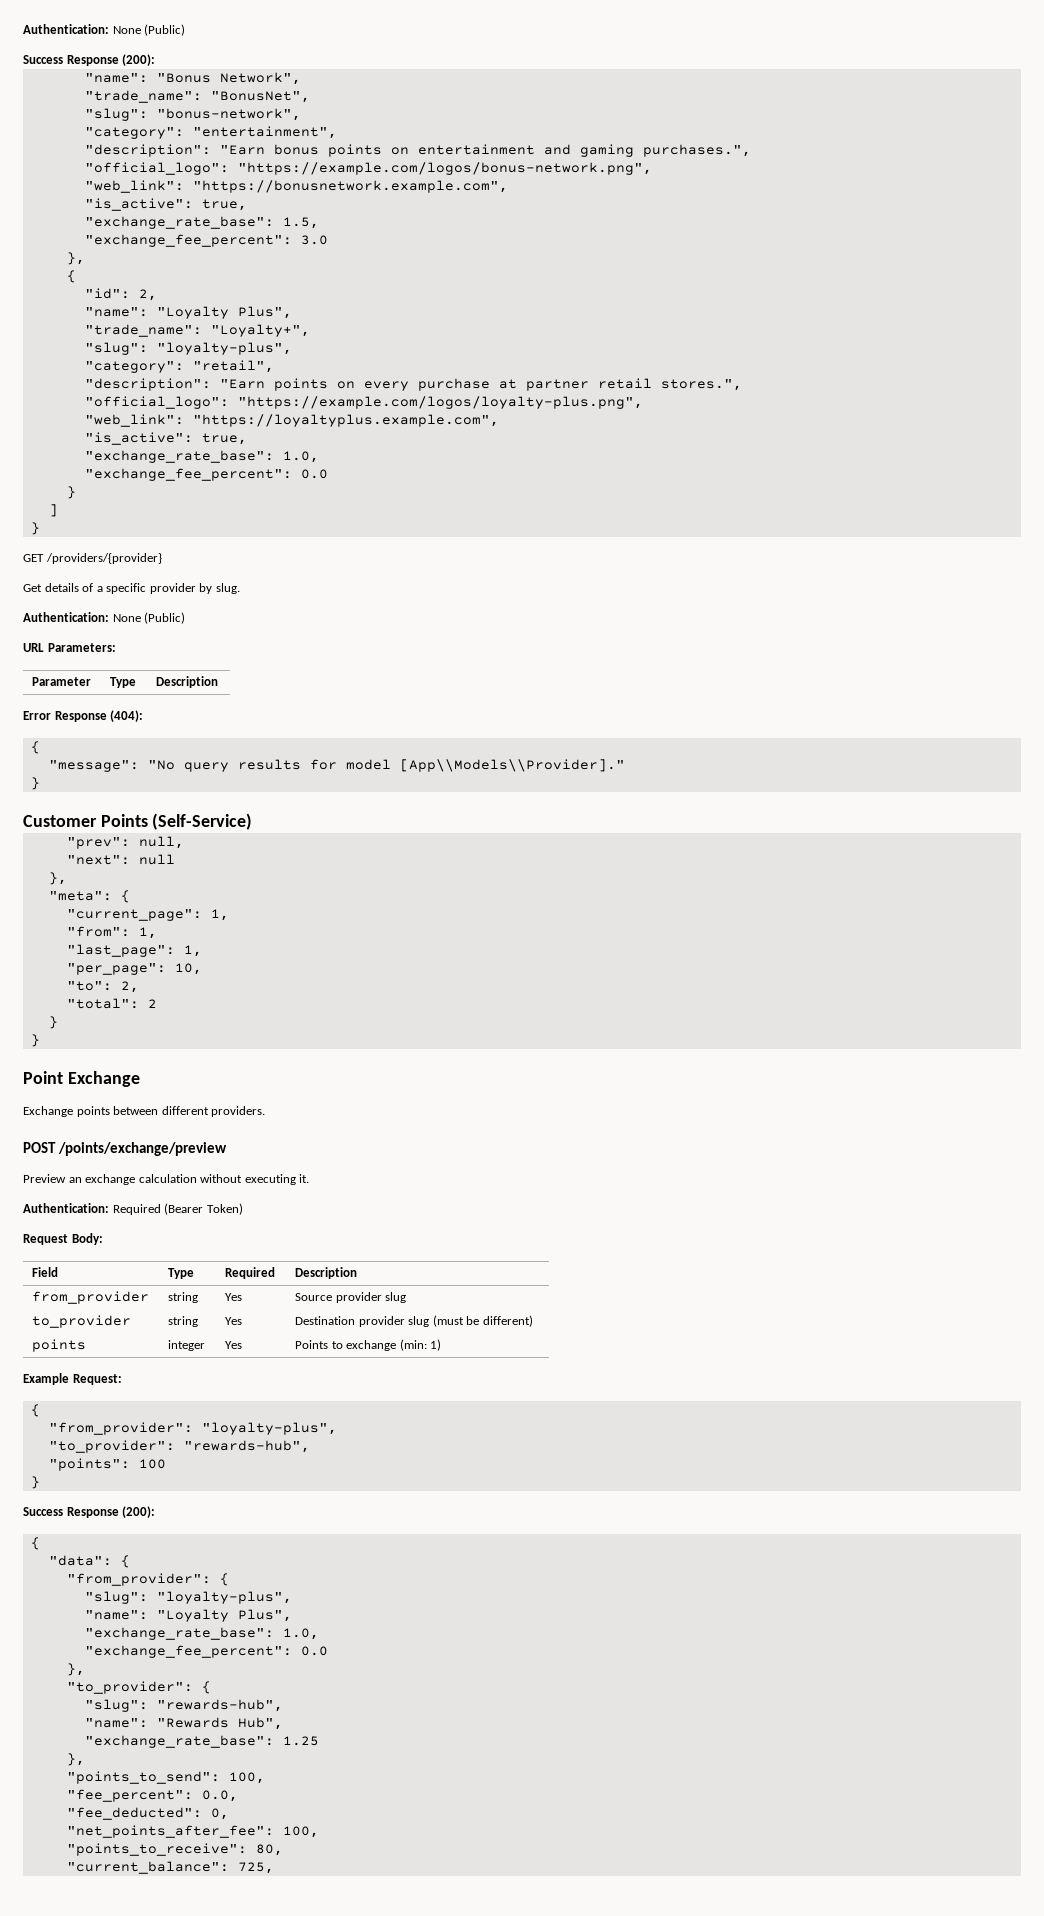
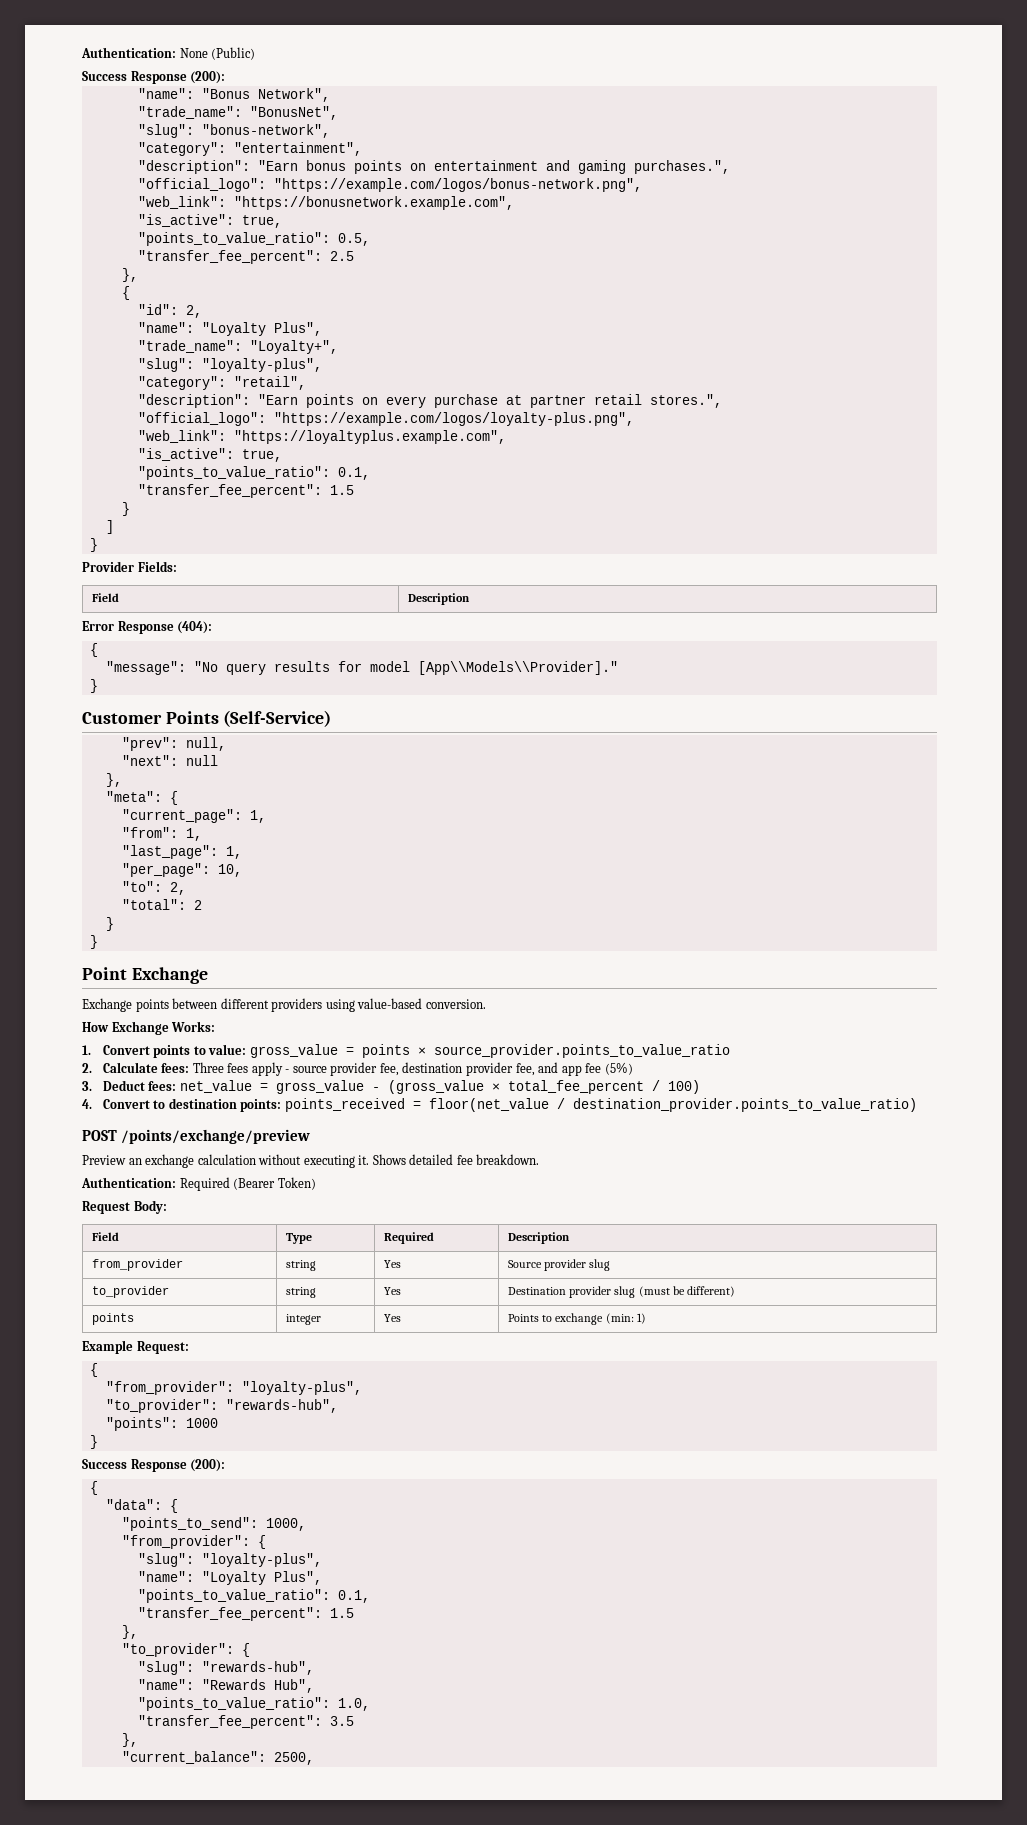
[84,216,319,229] [84,234,328,247] "exchange_rate_base": 1.5, // "exchange_fee_percent": 3.0 -> [137,232,370,246] [137,250,354,264] "points_to_value_ratio": 0.5, // "transfer_fee_percent": 2.5
[84,450,319,463] [84,468,328,481] "exchange_rate_base": 1.0, // "exchange_fee_percent": 0.0 -> [137,466,370,480] [137,484,354,498] "points_to_value_ratio": 0.1, // "transfer_fee_percent": 1.5
[23,553,162,564] [23,583,240,594] [23,612,186,624] [23,643,116,652] [32,677,92,686] [110,677,137,688] GET /providers/{provider} // Get details of a specific provider by slug. // Authentication: None (Public) // URL Parameters: // Parameter | Type -> [82,561,177,572] [92,593,120,602] Provider Fields: // Field
[211,1106,266,1117] providers. -> [271,998,486,1012] [82,1021,216,1035] [82,1044,730,1058] [82,1062,633,1076] [82,1080,700,1094] [82,1098,917,1112] providers using value-based conversion. // How Exchange Works: // 1. Convert points to value: gross_value = points × source_provider.points_to_value_ratio // 2. Calculate fees: Three fees apply - source provider fee, destination provider fee, and app fee (5%) // 3. Deduct fees: net_value = gross_value - (gross_value × total_fee_percent / 100) // 4. Convert to destination points: points_received = floor(net_value / destination_provider.points_to_value_ratio)
(310, 1178) none -> [372,1154,540,1165] Shows detailed fee breakdown.
[138,1459,166,1469] 100 -> [185,1418,218,1428] 1000
(130, 1561) none -> [121,1517,306,1531] // "points_to_send": 1000,
[84,1627,319,1640] [84,1645,328,1658] "exchange_rate_base": 1.0, // "exchange_fee_percent": 0.0 -> [137,1589,370,1603] [137,1607,354,1621] "points_to_value_ratio": 0.1, // "transfer_fee_percent": 1.5
[84,1735,319,1748] [66,1753,85,1766] [66,1771,265,1784] [66,1789,238,1802] [66,1807,229,1820] [66,1825,319,1838] [66,1843,283,1856] "exchange_rate_base": 1.25 // }, // "points_to_send": 100, // "fee_percent": 0.0, // "fee_deducted": 0, // "net_points_after_fee": 100, // "points_to_receive": 80, -> [137,1697,370,1711] [137,1715,354,1729] [121,1733,138,1747] "points_to_value_ratio": 1.0, // "transfer_fee_percent": 3.5 // },
[237,1862,274,1874] 725, -> [273,1752,314,1765] 2500,

